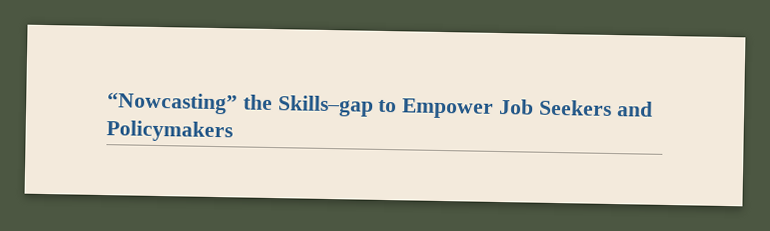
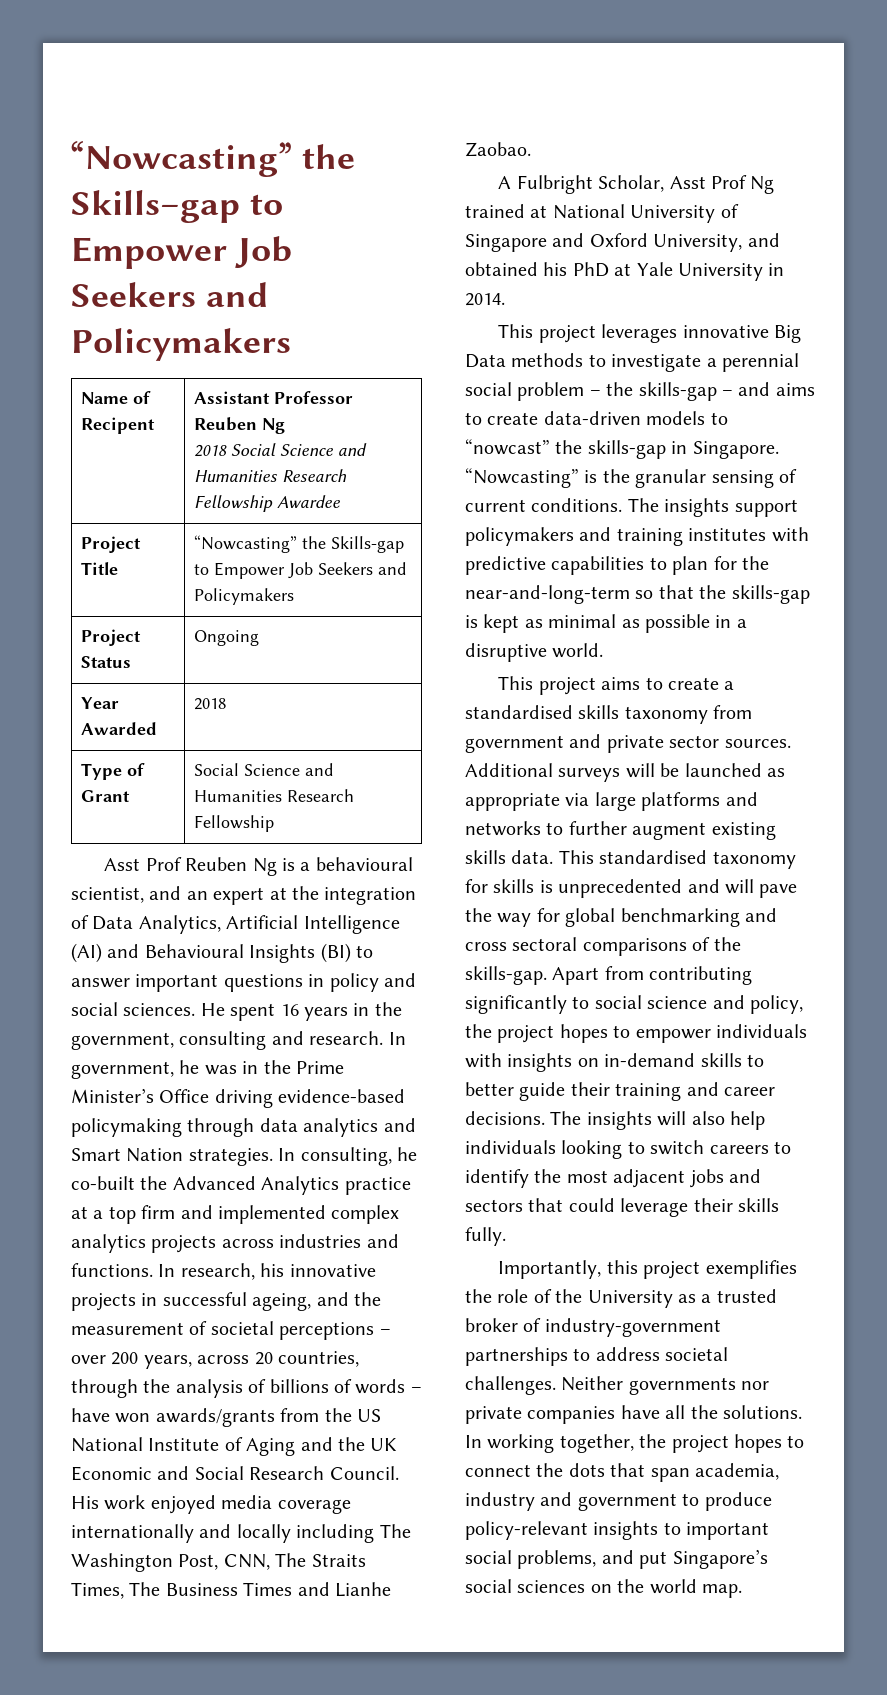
[107,92,653,119] [106,120,233,143] “Nowcasting” the Skills–gap to Empower Job Seekers and Policymakers -> [71,141,355,177] [71,190,283,223] [71,236,292,269] [71,282,268,307] [71,328,291,361] [81,391,152,404] [81,417,156,434] [194,391,354,404] [194,417,286,434] [194,443,368,457] [194,469,348,482] [194,495,341,512] [81,536,142,553] [81,562,119,575] [194,535,405,553] [194,562,408,579] [194,588,295,605] [81,629,142,646] [81,656,132,668] [194,630,260,646] [81,697,120,709] [81,722,158,735] [194,698,227,710] [81,763,146,780] [81,790,131,802] [194,763,335,776] [194,789,355,802] [194,815,275,832] [104,857,413,876] [71,886,417,905] [71,915,400,934] [71,943,373,963] [71,973,416,992] [71,1002,402,1021] [71,1031,406,1050] [71,1060,344,1079] [71,1088,406,1108] [71,1118,416,1137] [71,1147,417,1166] [71,1176,411,1195] [71,1205,400,1224] [71,1234,399,1253] [71,1263,376,1280] [71,1292,381,1311] [71,1321,391,1340] [71,1351,359,1369] [71,1379,422,1398] [71,1408,381,1427] [71,1437,398,1456] [71,1466,399,1481] [71,1495,351,1514] [71,1524,411,1543] [71,1553,366,1572] [71,1582,391,1599] [465,142,531,157] [498,175,775,194] [465,204,739,223] [465,233,780,252] [465,262,785,281] [465,293,505,306] [498,324,802,343] [465,353,799,372] [465,382,815,401] [465,411,728,425] [465,439,779,459] [465,468,797,488] [465,498,798,517] [465,527,809,546] [465,556,769,575] [465,585,810,604] [465,614,747,633] [465,643,604,662] [498,676,735,695] [465,705,753,724] [465,734,791,753] [465,763,785,782] [465,792,758,811] [465,821,776,840] [465,850,796,869] [465,879,798,898] [465,908,777,927] [465,937,741,956] [465,966,753,985] [465,995,803,1014] [465,1024,807,1043] [465,1053,764,1072] [465,1082,775,1101] [465,1111,765,1130] [465,1140,791,1159] [465,1169,761,1188] [465,1198,779,1217] [465,1227,506,1246] [498,1260,797,1279] [465,1289,777,1308] [465,1318,721,1337] [465,1347,729,1366] [465,1376,770,1395] [465,1405,802,1424] [465,1434,805,1453] [465,1463,779,1482] [465,1492,772,1511] [465,1521,770,1540] [465,1549,768,1569] [465,1579,742,1598] “Nowcasting” the Skills–gap to Empower Job Seekers and Policymakers // Name of Recipent | Assistant Professor Reuben Ng // 2018 Social Science and Humanities Research Fellowship Awardee // Project Title | “Nowcasting” the Skills-gap to Empower Job Seekers and Policymakers // Project Status | Ongoing // Year Awarded | 2018 // Type of Grant | Social Science and Humanities Research Fellowship // Asst Prof Reuben Ng is a behavioural scientist, and an expert at the integration of Data Analytics, Artificial Intelligence (AI) and Behavioural Insights (BI) to answer important questions in policy and social sciences. He spent 16 years in the government, consulting and research. In government, he was in the Prime Minister’s Office driving evidence-based policymaking through data analytics and Smart Nation strategies. In consulting, he co-built the Advanced Analytics practice at a top firm and implemented complex analytics projects across industries and functions. In research, his innovative projects in successful ageing, and the measurement of societal perceptions – over 200 years, across 20 countries, through the analysis of billions of words – have won awards/grants from the US National Institute of Aging and the UK Economic and Social Research Council. His work enjoyed media coverage internationally and locally including The Washington Post, CNN, The Straits Times, The Business Times and Lianhe Zaobao. // A Fulbright Scholar, Asst Prof Ng trained at National University of Singapore and Oxford University, and obtained his PhD at Yale University in 2014. // This project leverages innovative Big Data methods to investigate a perennial social problem – the skills-gap – and aims to create data-driven models to “nowcast” the skills-gap in Singapore. “Nowcasting” is the granular sensing of current conditions. The insights support policymakers and training institutes with predictive capabilities to plan for the near-and-long-term so that the skills-gap is kept as minimal as possible in a disruptive world. // This project aims to create a standardised skills taxonomy from government and private sector sources. Additional surveys will be launched as appropriate via large platforms and networks to further augment existing skills data. This standardised taxonomy for skills is unprecedented and will pave the way for global benchmarking and cross sectoral comparisons of the skills-gap. Apart from contributing significantly to social science and policy, the project hopes to empower individuals with insights on in-demand skills to better guide their training and career decisions. The insights will also help individuals looking to switch careers to identify the most adjacent jobs and sectors that could leverage their skills fully. // Importantly, this project exemplifies the role of the University as a trusted broker of industry-government partnerships to address societal challenges. Neither governments nor private companies have all the solutions. In working together, the project hopes to connect the dots that span academia, industry and government to produce policy-relevant insights to important social problems, and put Singapore’s social sciences on the world map.

